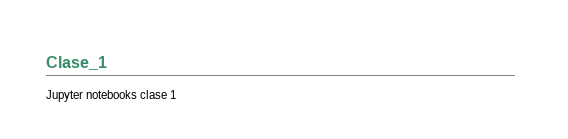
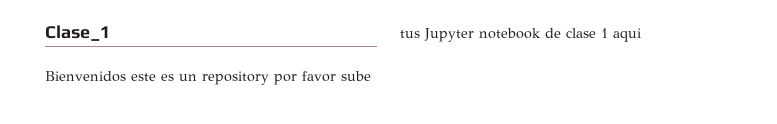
[46,90,138,102] Jupyter notebooks -> [45,71,371,85] [400,28,561,42] Bienvenidos este es un repository por favor sube tus Jupyter notebook de
(177, 94) none -> [613,28,641,42] aqui

